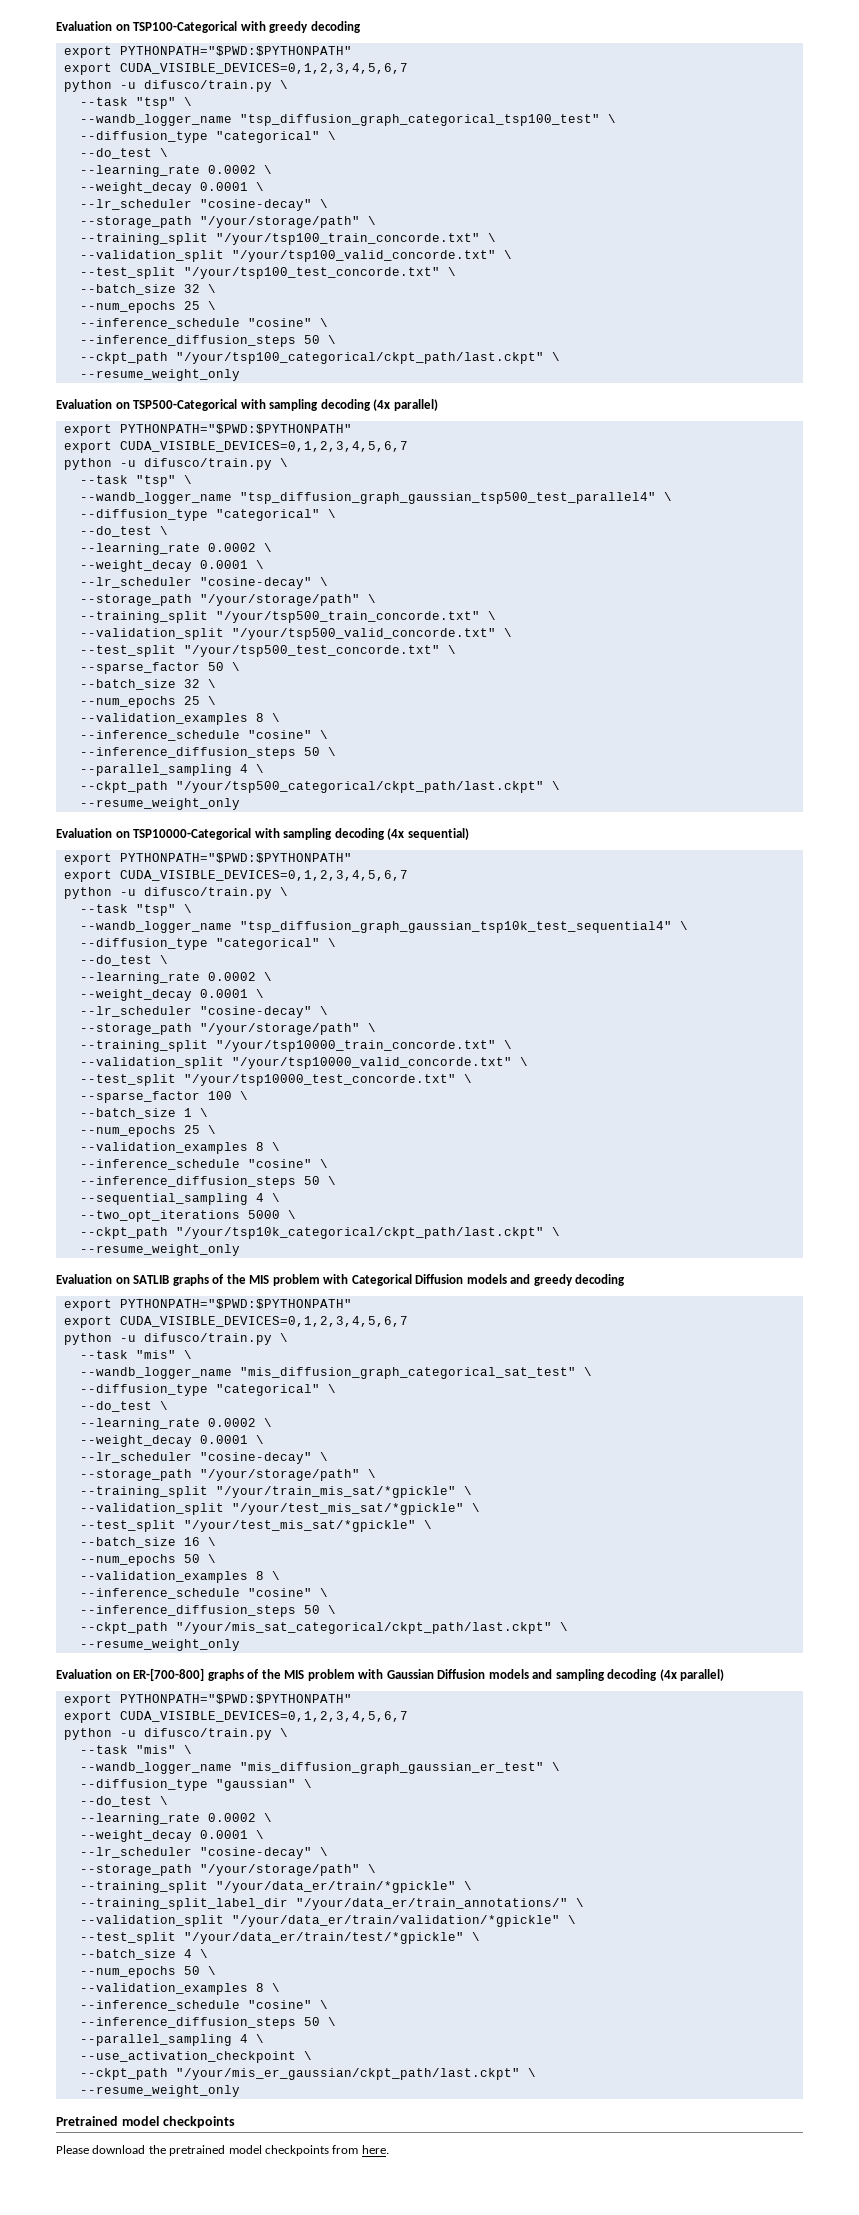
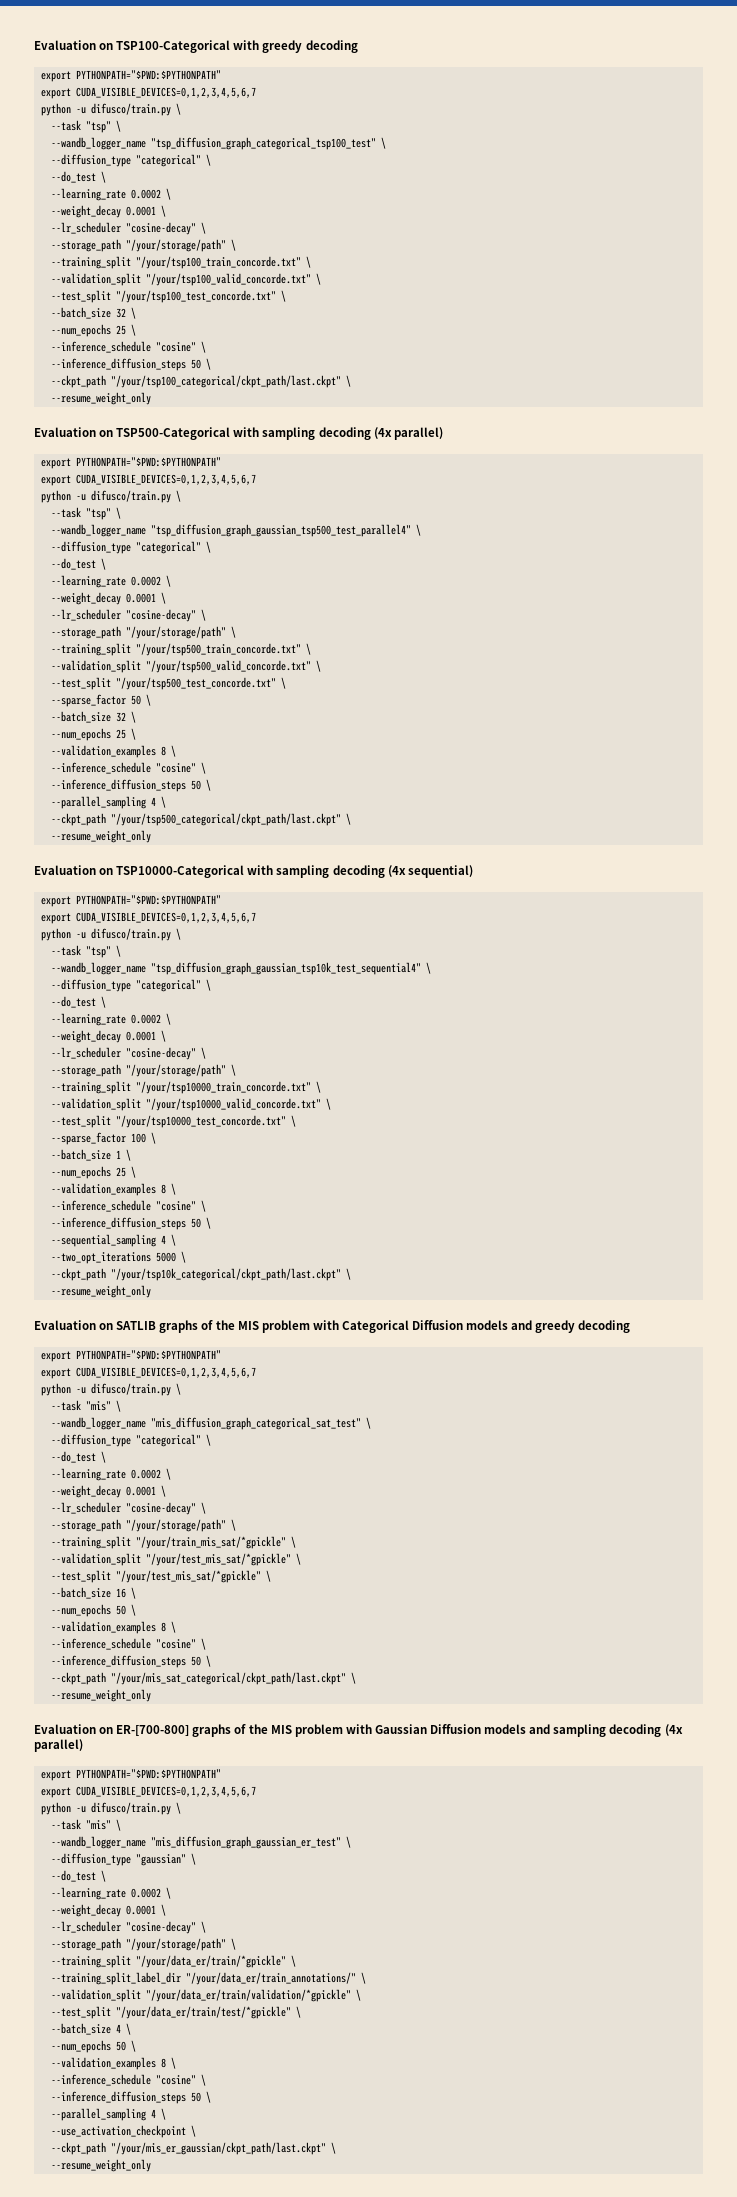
[56,2116,235,2128] [56,2145,389,2156] // Pretrained model checkpoints // Please download the pretrained model checkpoints from here. -> (152, 2165) none

